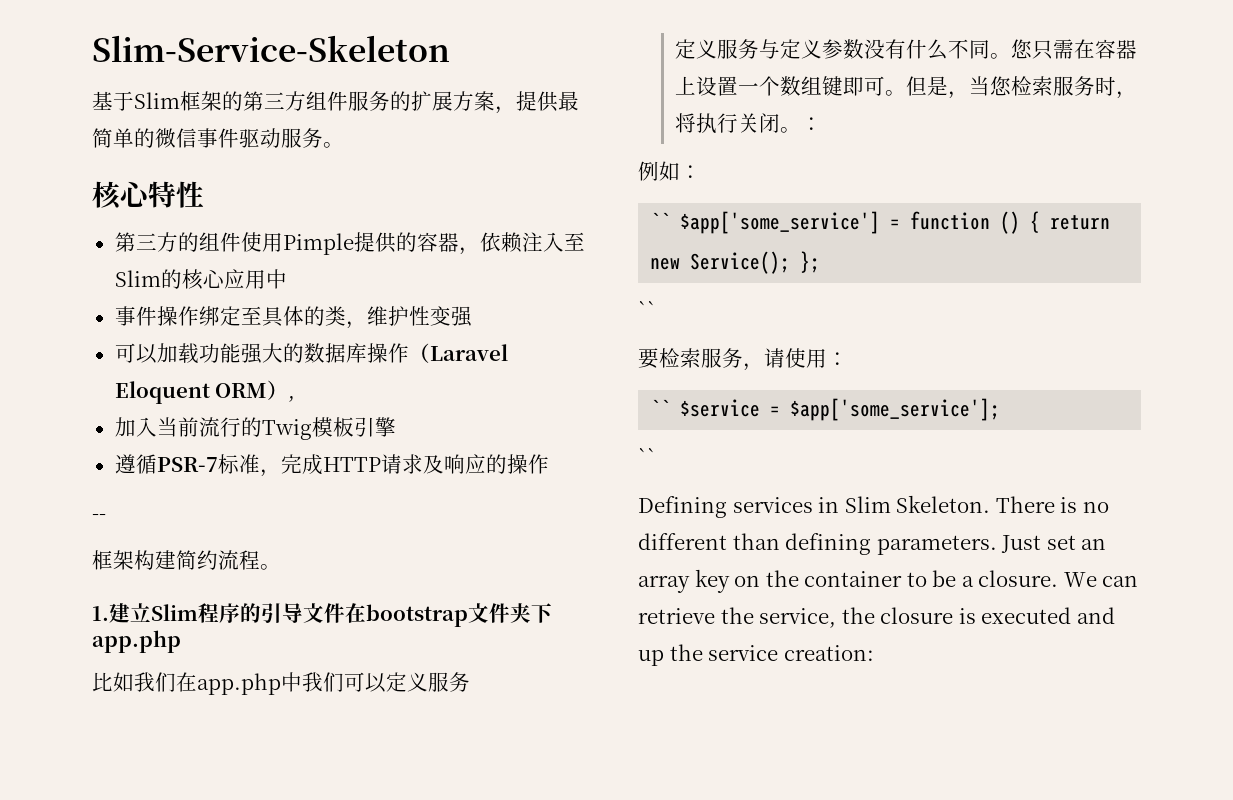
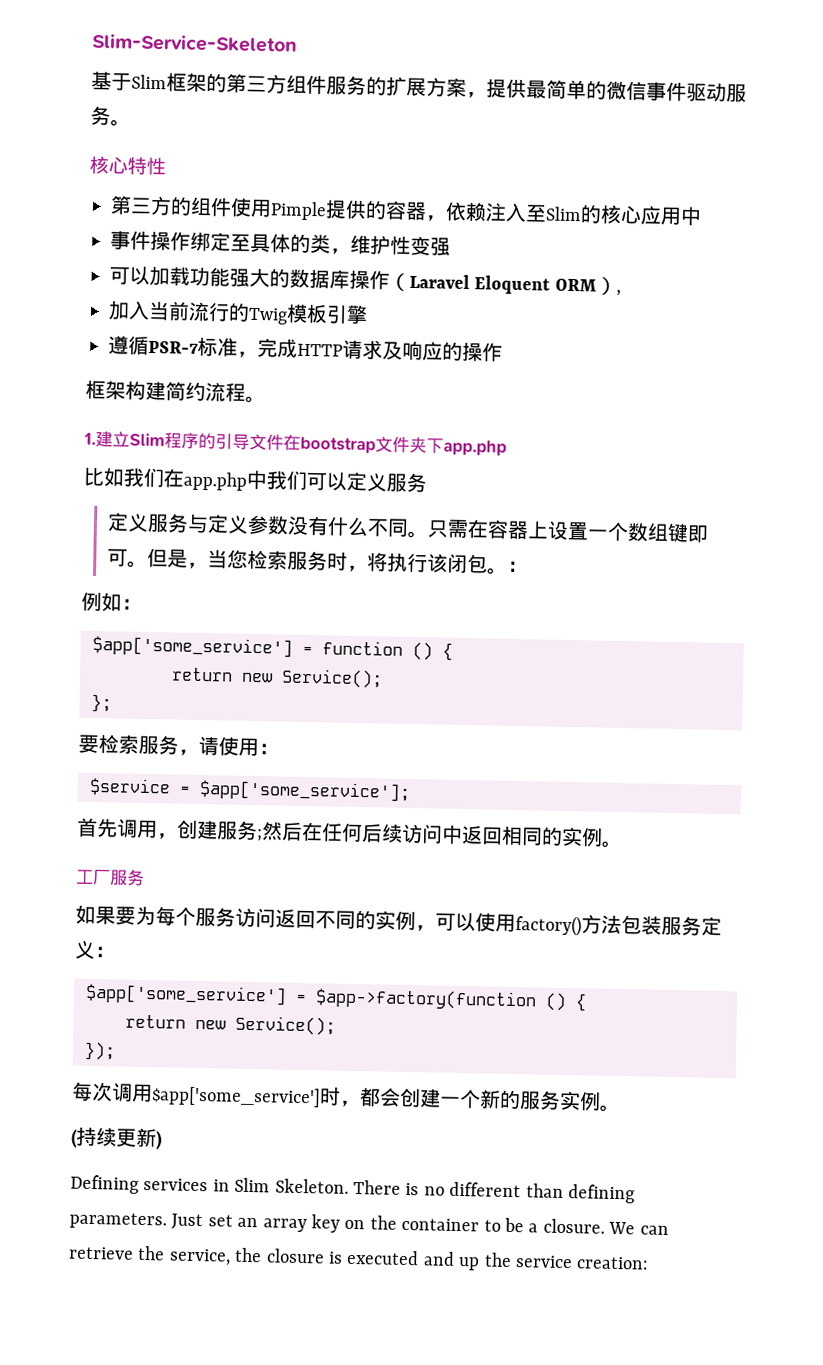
[92,514,106,520] // -- -> (503, 352) none
[1011,39,1033,59] 您 -> (428, 534) none
[738,113,781,133] 关闭 -> [426,553,488,574] 该闭包
[650,212,671,229] `` -> (142, 604) none
[1050,215,1111,230] [650,251,791,274] return new Service(); -> [171,667,383,689] // return new Service(); //
[638,301,656,318] // `` -> (112, 703) none
[650,399,671,416] `` -> (279, 749) none
[638,448,656,465] `` -> [77,817,623,849] [76,868,145,886] [75,904,722,937] [74,940,115,960] [85,983,587,1012] [125,1014,336,1036] [84,1041,116,1061] [71,1081,620,1113] [71,1126,162,1150] 首先调用，创建服务;然后在任何后续访问中返回相同的实例。 // 工厂服务 // 如果要为每个服务访问返回不同的实例，可以使用factory()方法包装服务定义： // $app['some_service'] = $app->factory(function () { // return new Service(); // }); // 每次调用$app['some_service']时，都会创建一个新的服务实例。 // (持续更新)

